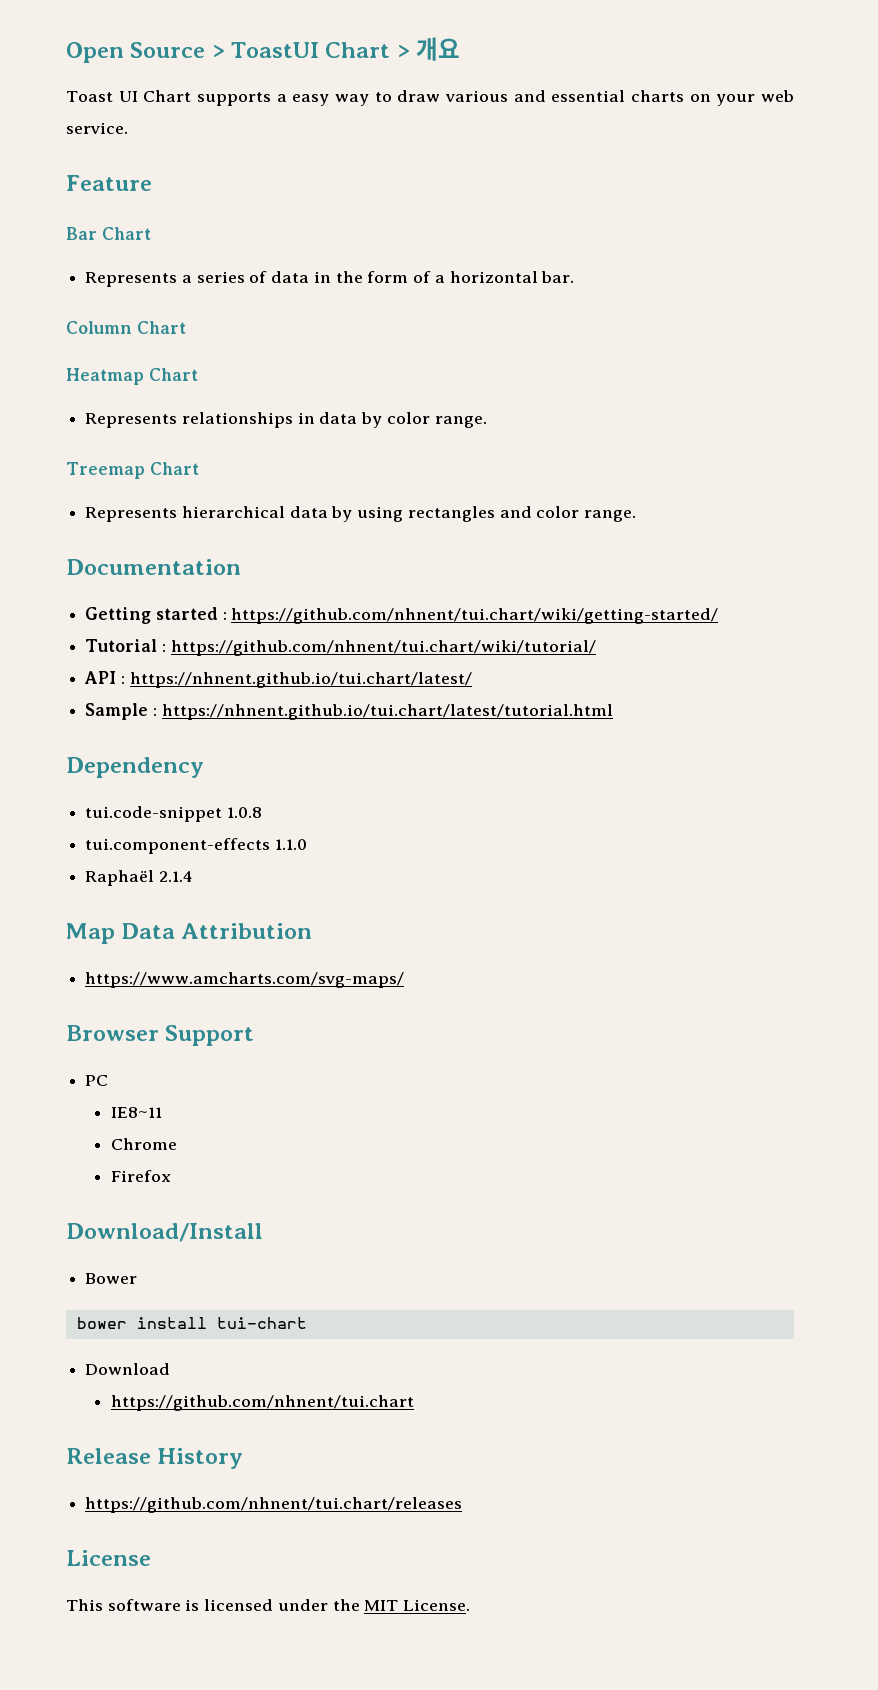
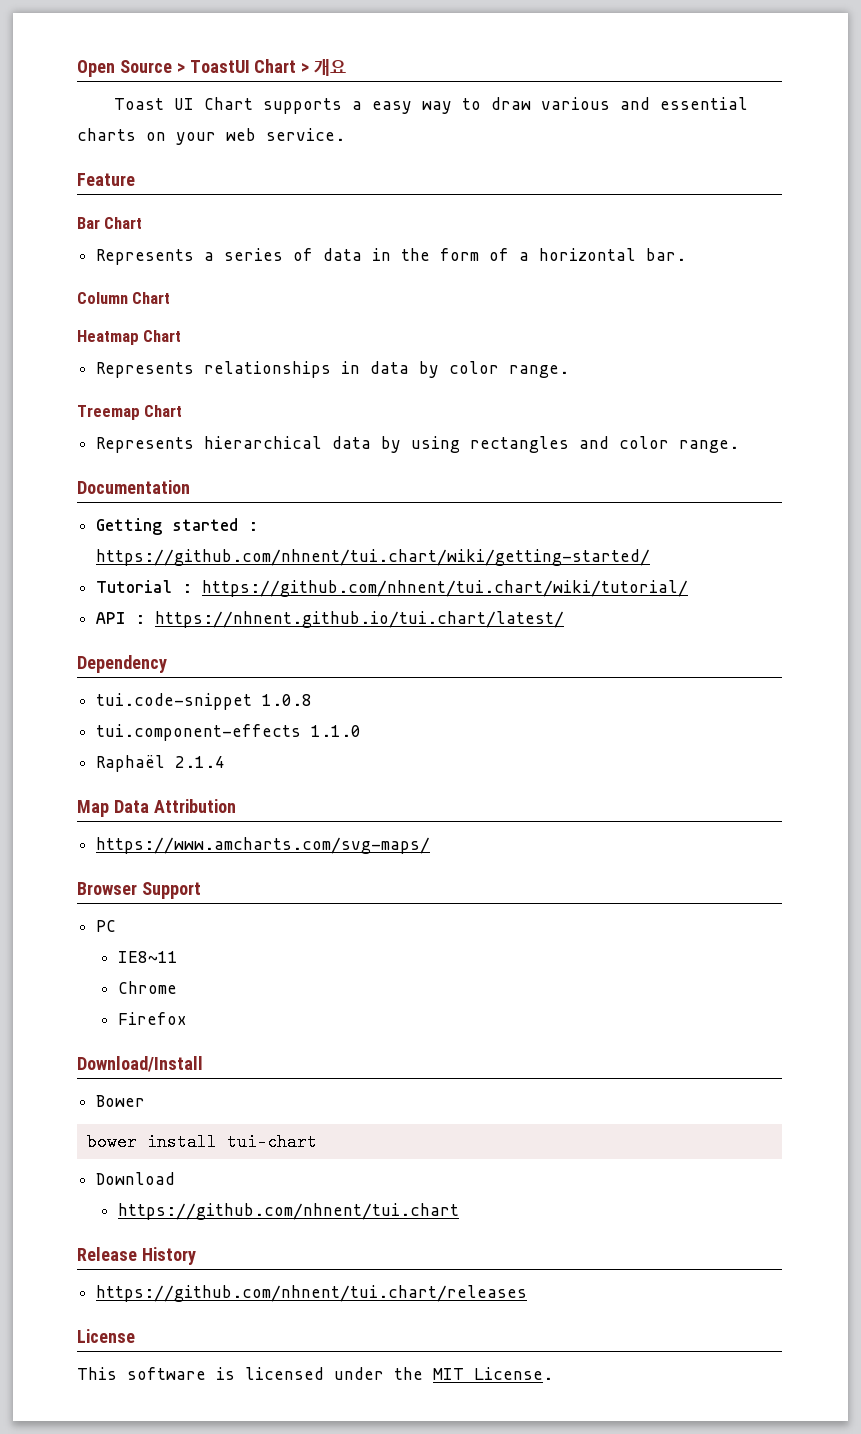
[85,703,613,720] // Sample : https://nhnent.github.io/tui.chart/latest/tutorial.html -> (564, 619) none

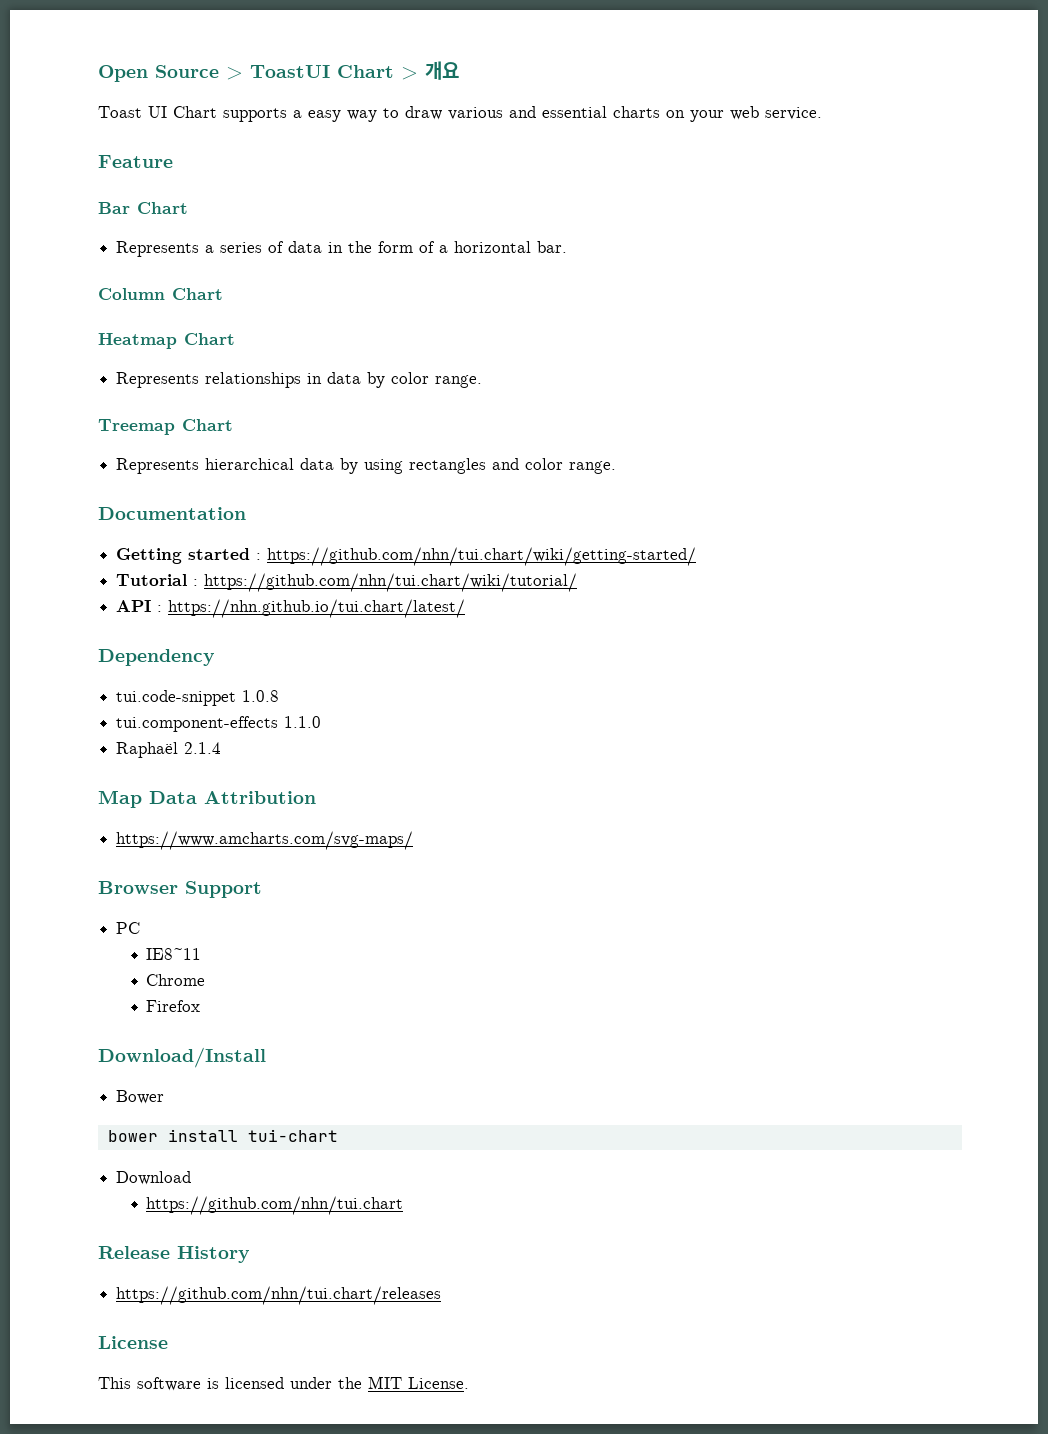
[95,549,650,566] https://github.com/nhnent/tui.chart/wiki/getting-started/ -> [267,547,697,566] https://github.com/nhn/tui.chart/wiki/getting-started/
[201,580,688,597] https://github.com/nhnent/tui.chart/wiki/tutorial/ -> [204,573,578,592] https://github.com/nhn/tui.chart/wiki/tutorial/
[154,611,564,628] https://nhnent.github.io/tui.chart/latest/ -> [168,599,466,618] https://nhn.github.io/tui.chart/latest/
[117,1203,459,1220] https://github.com/nhnent/tui.chart -> [146,1196,404,1215] https://github.com/nhn/tui.chart
[95,1285,527,1302] https://github.com/nhnent/tui.chart/releases -> [116,1286,442,1305] https://github.com/nhn/tui.chart/releases

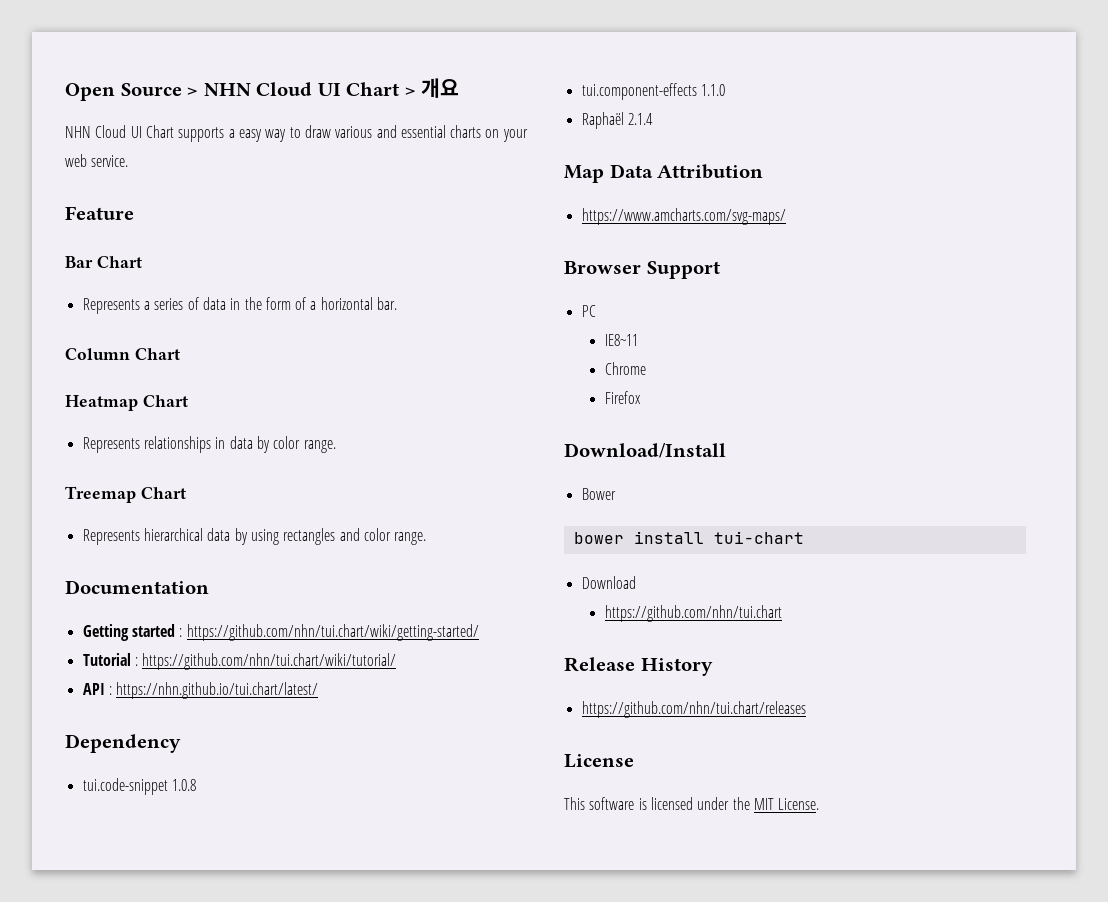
[250,65,330,78] ToastUI -> [203,82,341,96] NHN Cloud UI
[98,106,142,118] Toast -> [65,125,127,138] NHN Cloud

